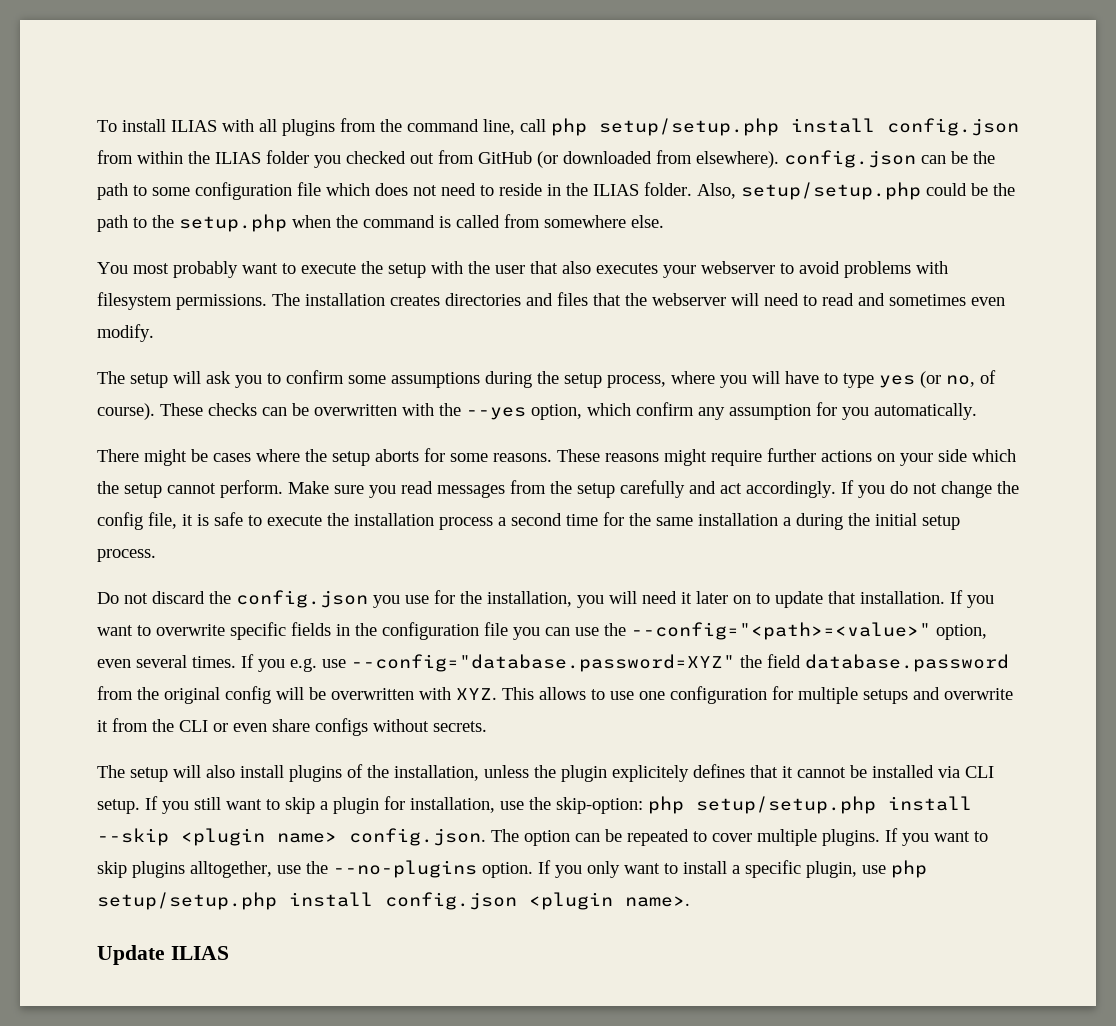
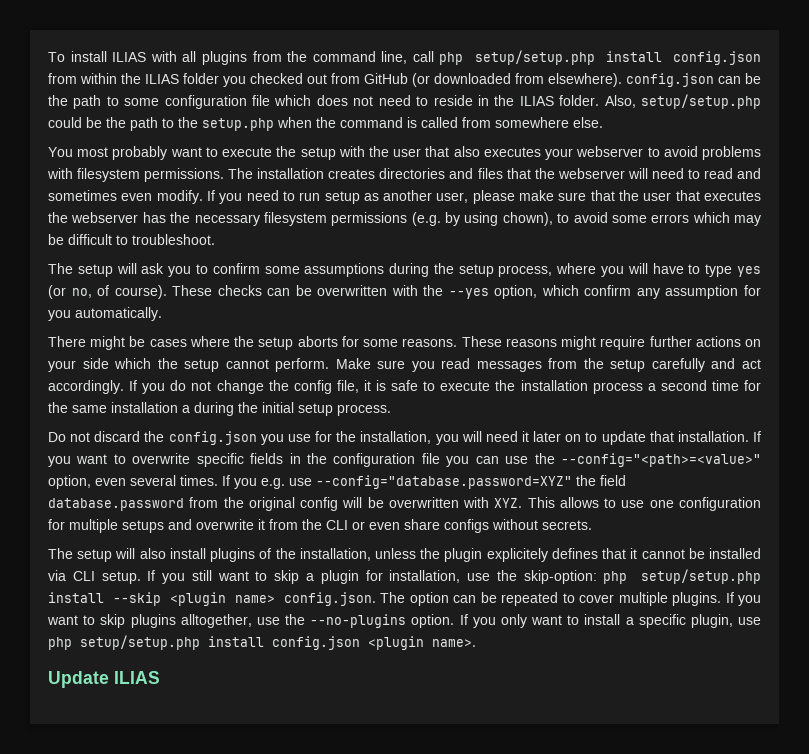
(154, 333) none -> [206,190,761,204] [48,212,761,226] [48,234,215,245] If you need to run setup as another user, please make sure that the user that executes the webserver has the necessary filesystem permissions (e.g. by using chown), to avoid some errors which may be difficult to troubleshoot.

